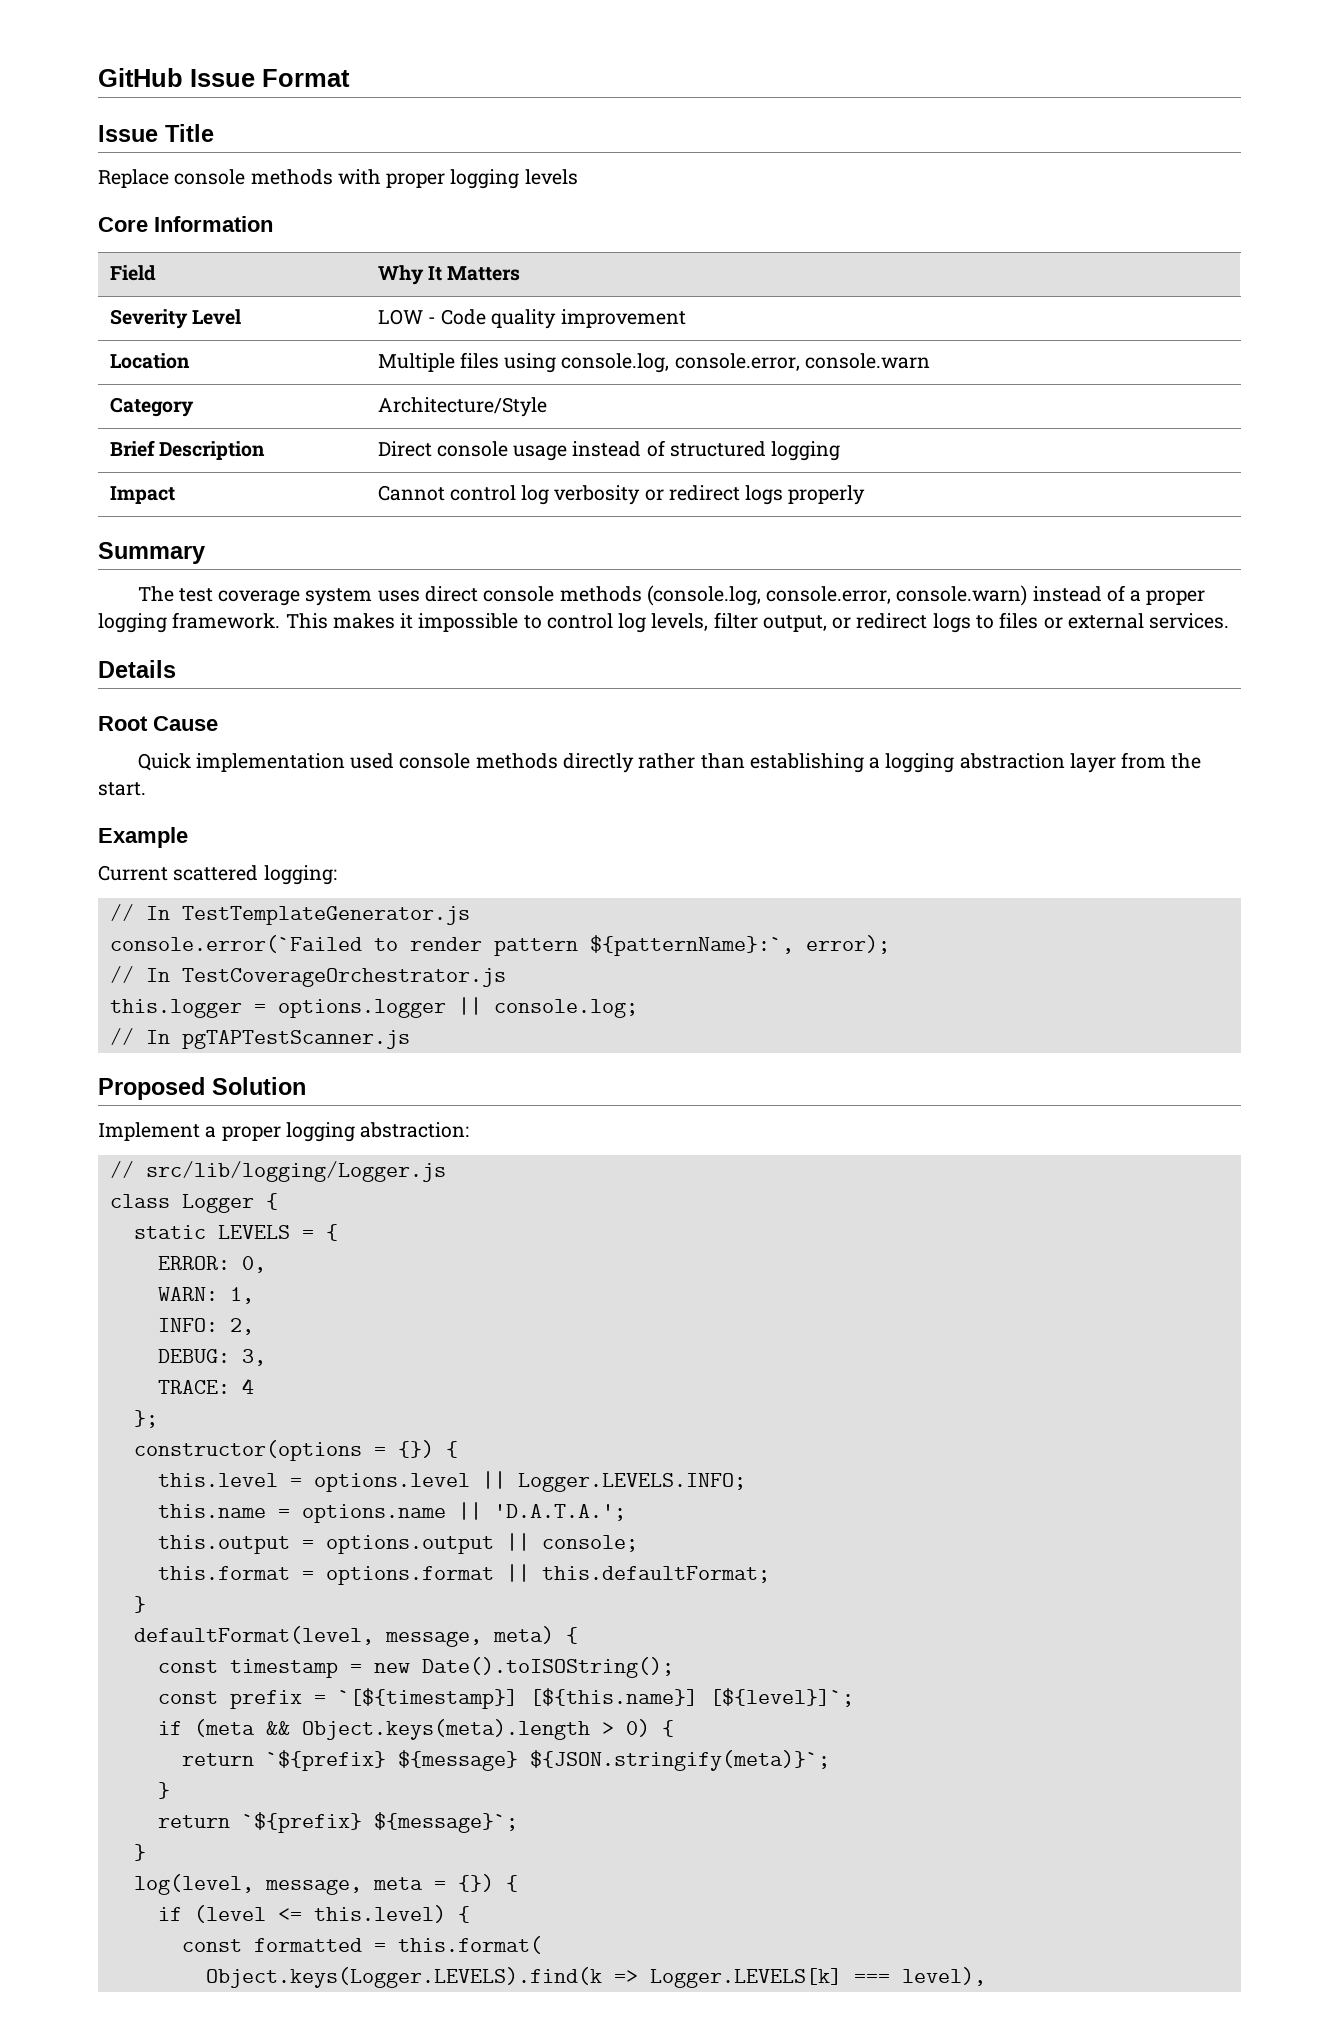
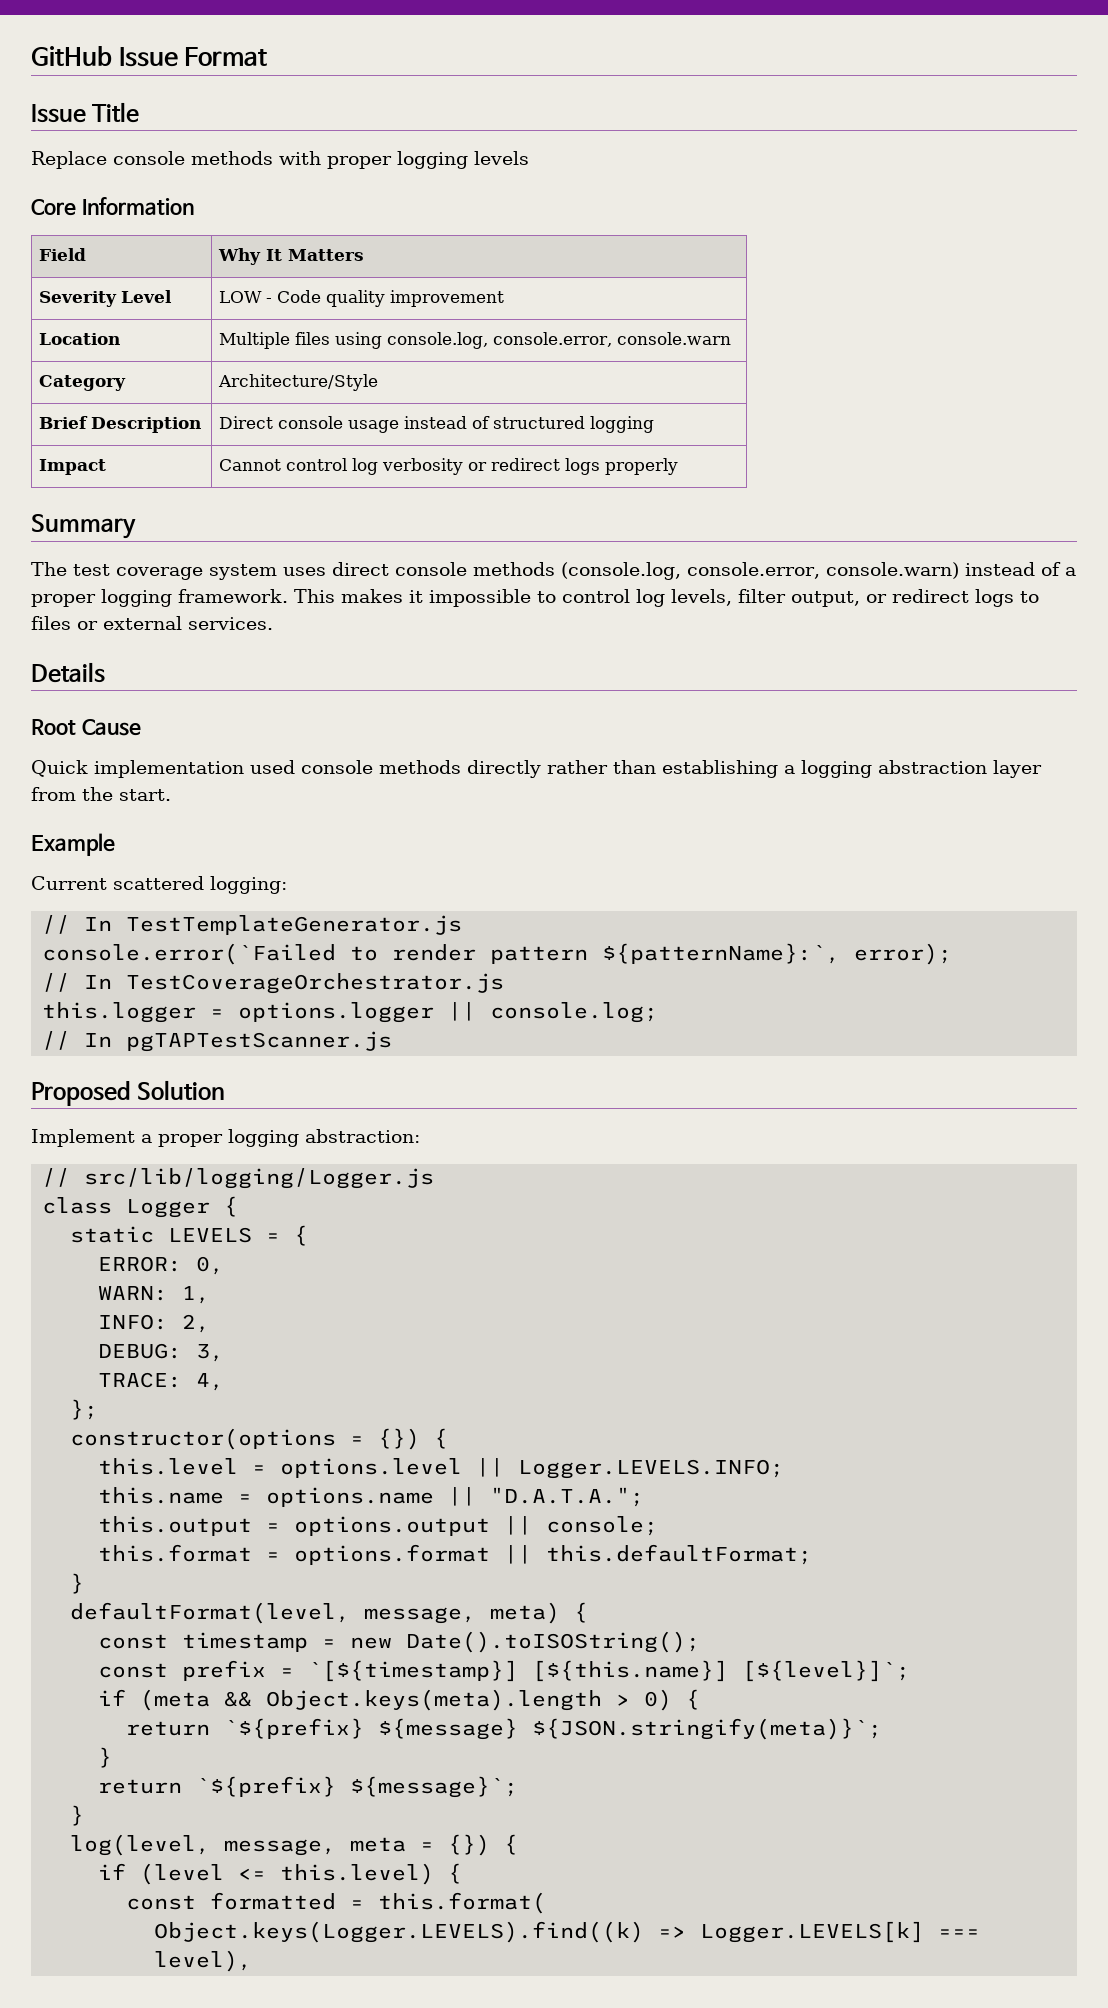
[241,1378,254,1394] 4 -> [196,1373,225,1391] 4,
[493,1504,626,1521] 'D.A.T.A.'; -> [490,1487,645,1507] "D.A.T.A.";
[205,1967,602,1988] Object.keys(Logger.LEVELS).find(k -> [154,1921,645,1943] Object.keys(Logger.LEVELS).find((k)

